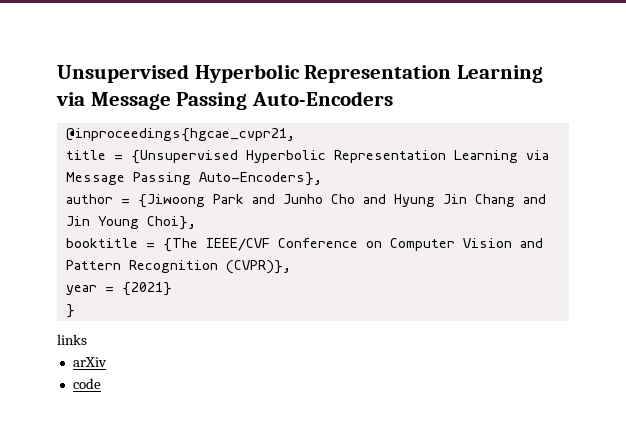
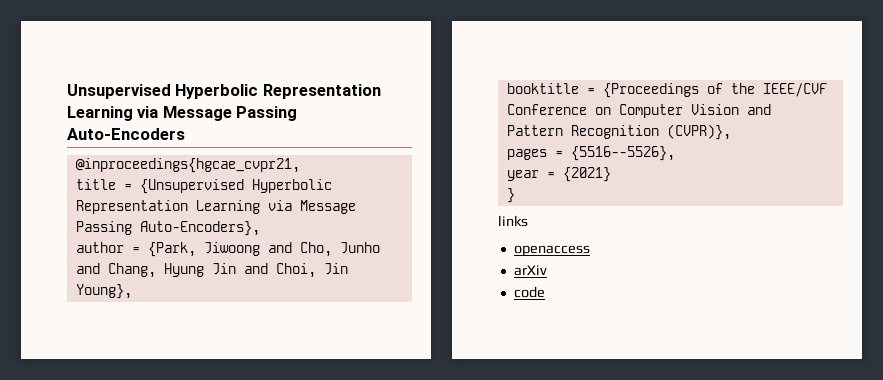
[137,194,546,208] [65,216,196,230] {Jiwoong Park and Junho Cho and Hyung Jin Chang and Jin Young Choi}, -> [147,242,380,257] [75,263,348,278] [75,284,132,299] {Park, Jiwoong and Cho, Junho and Chang, Hyung Jin and Choi, Jin Young},
[162,238,198,252] {The -> [602,83,755,98] {Proceedings of the
(291, 267) none -> [506,146,675,161] // pages = {5516--5526},
(87, 339) none -> [513,245,590,257] // openaccess

